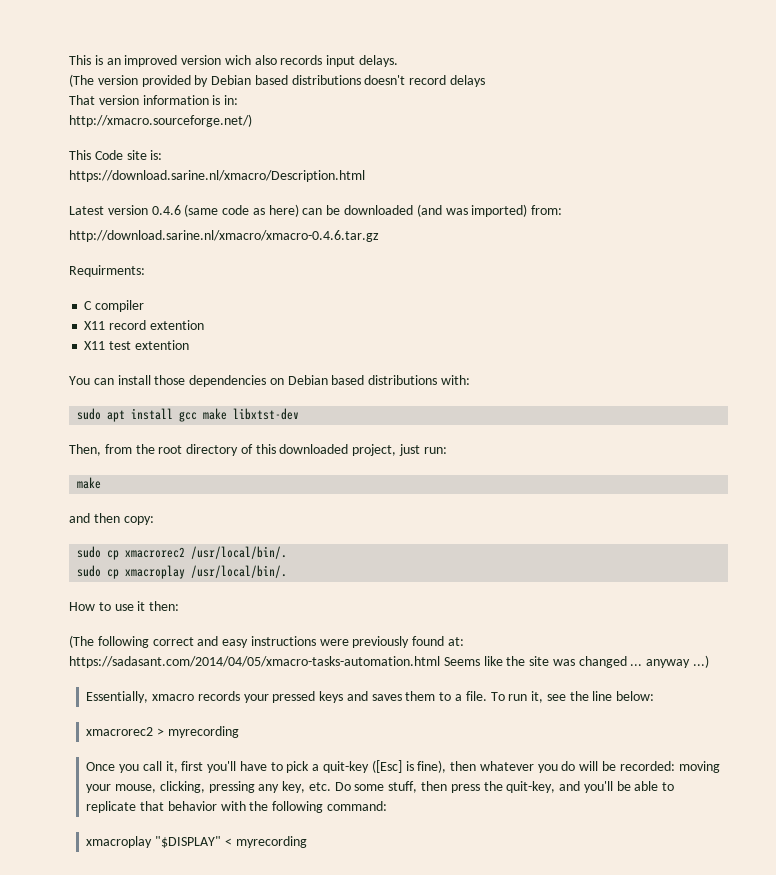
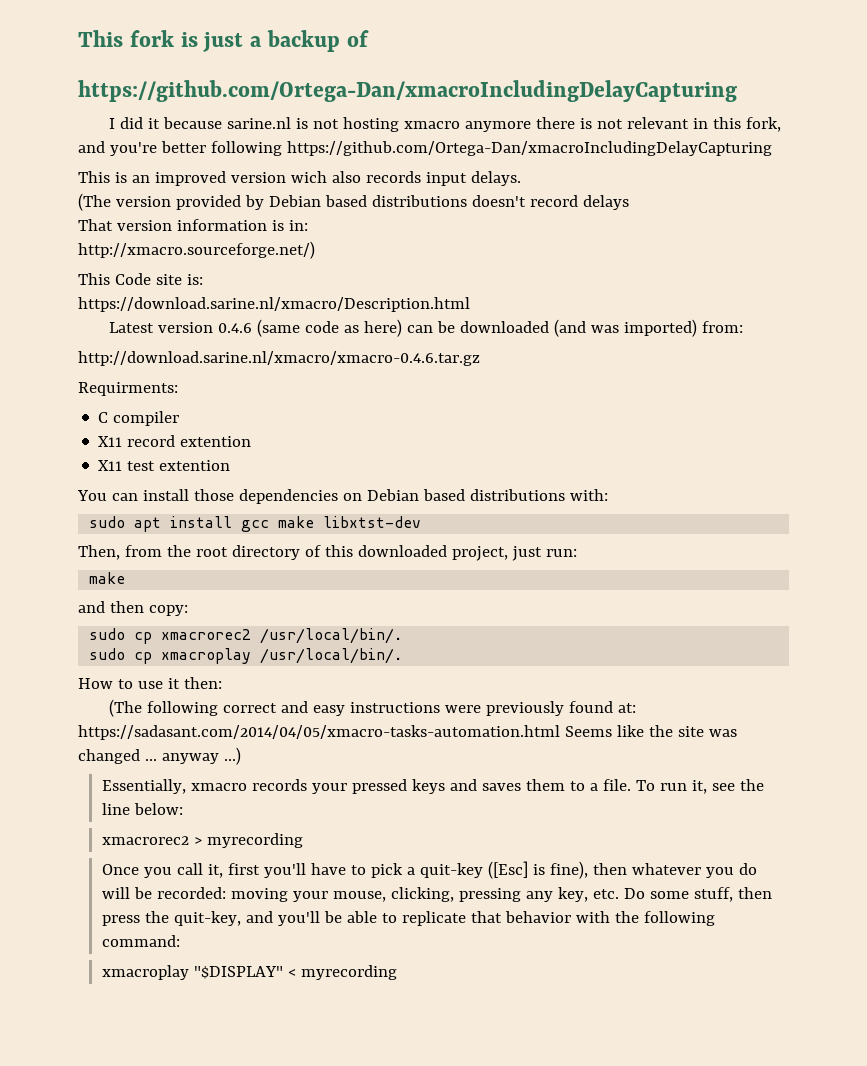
[69,55,91,65] This -> [78,30,369,52] [78,80,737,102] [109,117,782,132] [78,141,772,156] [78,171,110,183] This fork is just a backup of // https://github.com/Ortega-Dan/xmacroIncludingDelayCapturing // I did it because sarine.nl is not hosting xmacro anymore there is not relevant in this fork, and you're better following https://github.com/Ortega-Dan/xmacroIncludingDelayCapturing // This

